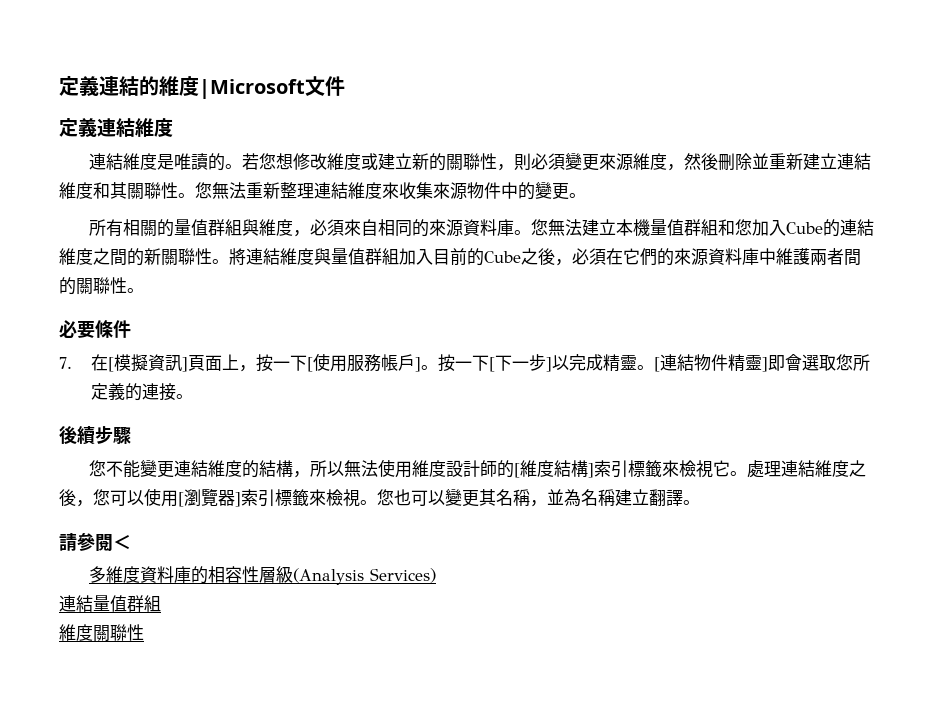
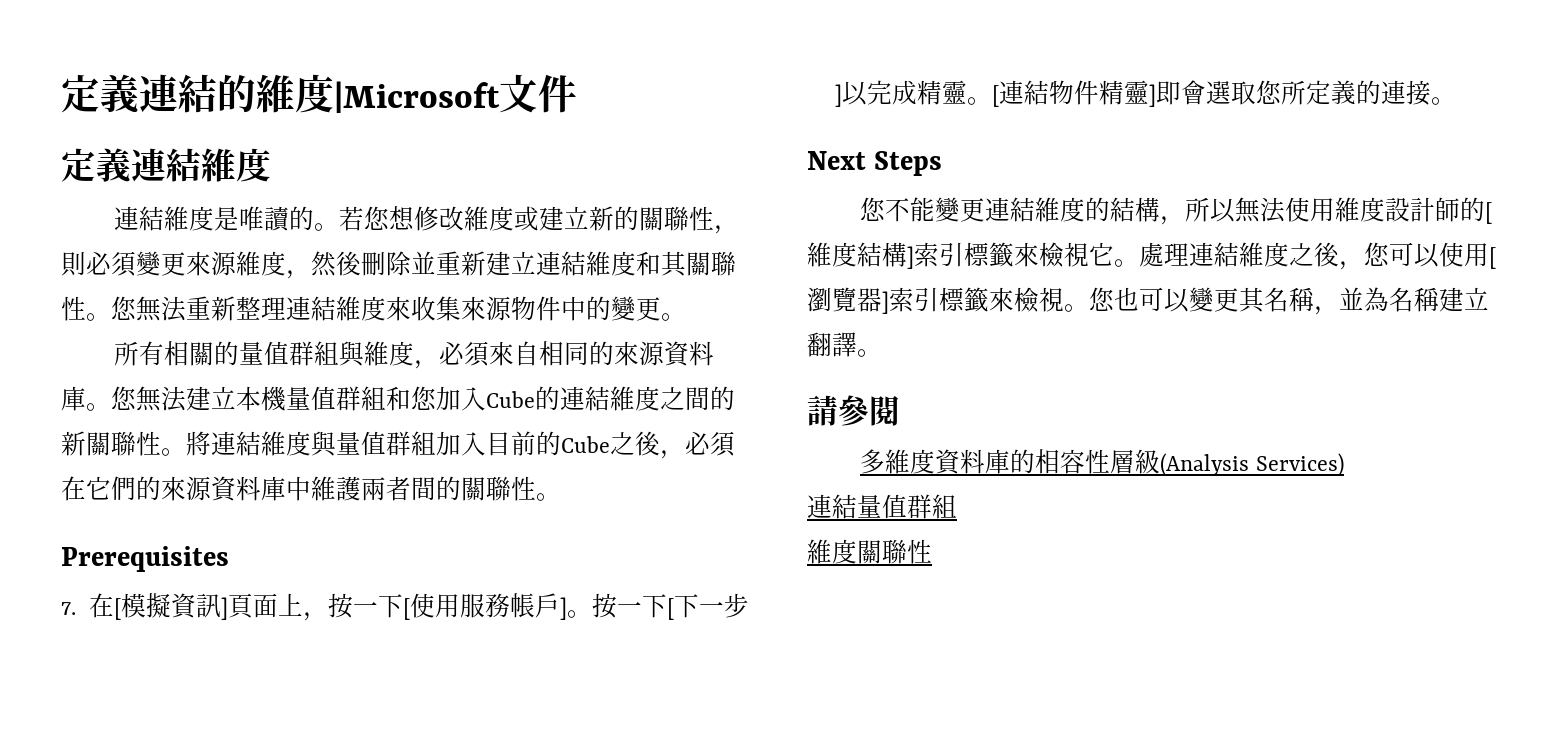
[59,320,131,338] 必要條件 -> [61,546,229,572] Prerequisites
[59,426,131,445] 後續步驟 -> [807,151,943,176] Next Steps
[113,535,131,550] ＜ -> (900, 410) none

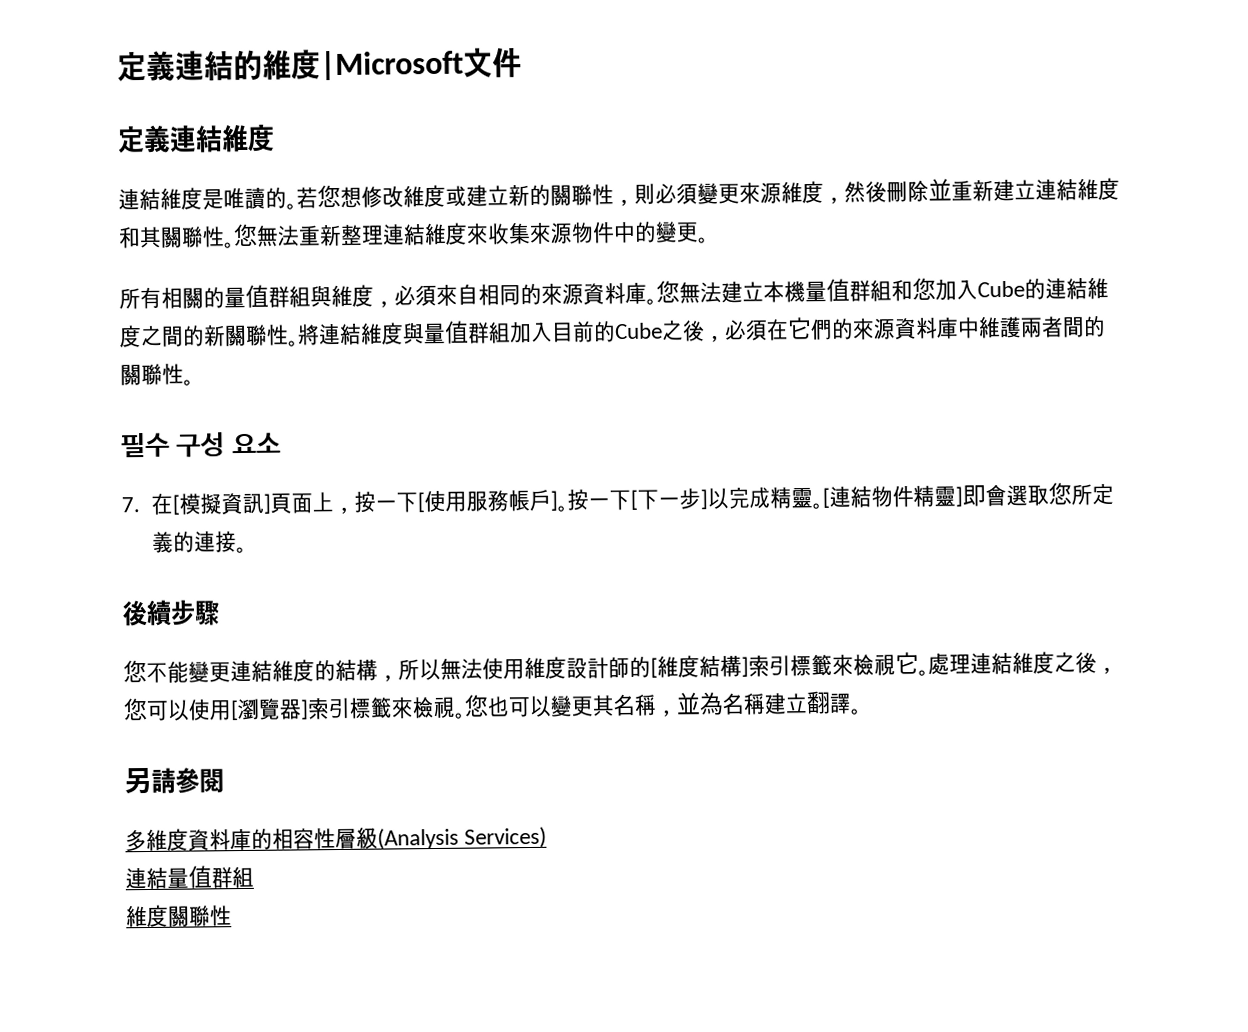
[61,546,229,572] Prerequisites -> [121,432,281,458] 필수 구성 요소
[807,151,943,176] Next Steps -> [122,599,220,627] 後續步驟
(882, 353) none -> [124,766,152,795] 另

